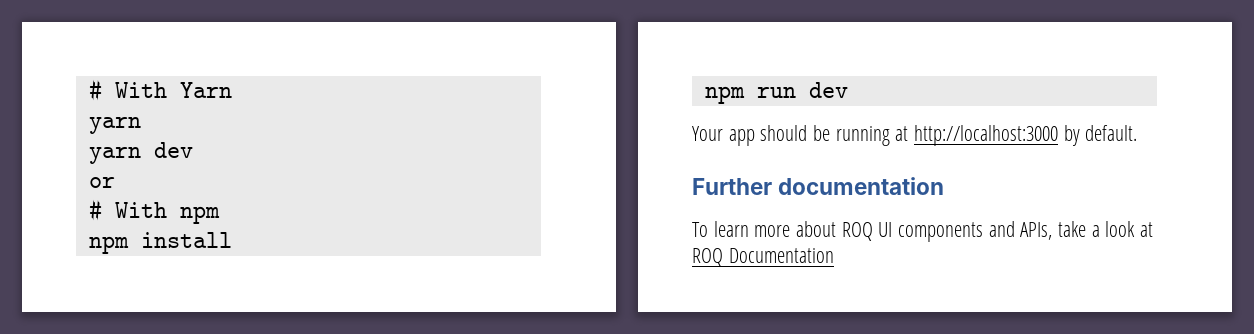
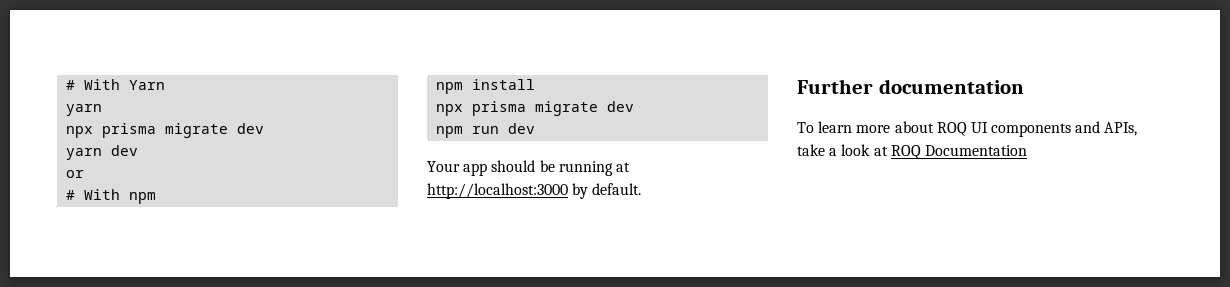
(141, 125) none -> [66,123,265,138] // npx prisma migrate dev
(232, 240) none -> [436,101,635,116] // npx prisma migrate dev

